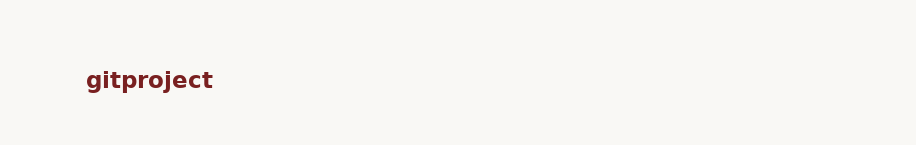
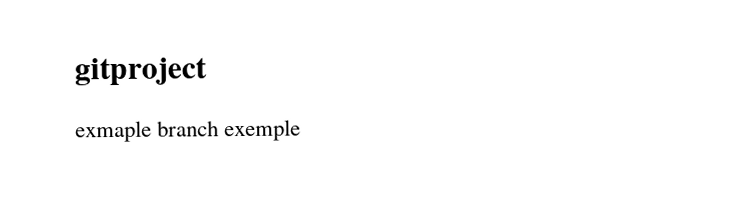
(213, 82) none -> [75,119,302,143] // exmaple branch exemple

